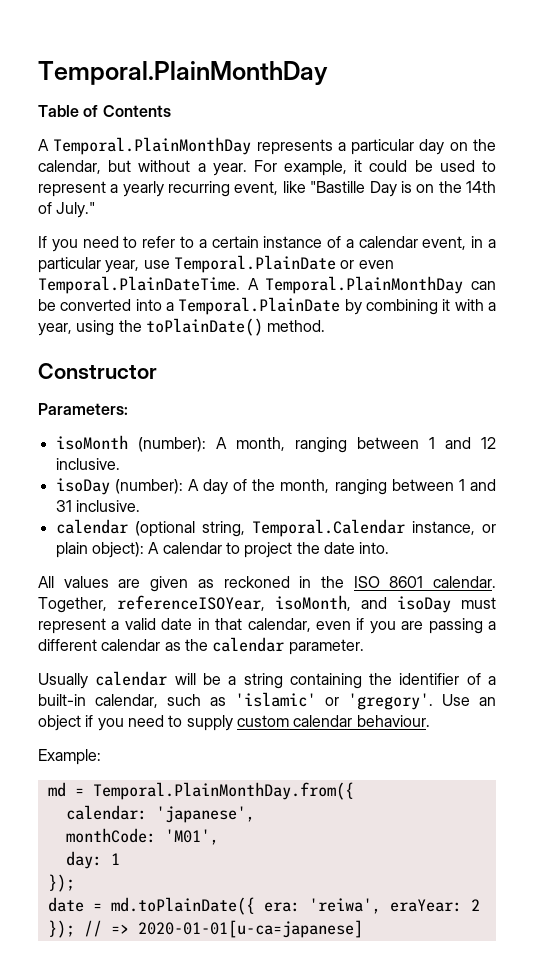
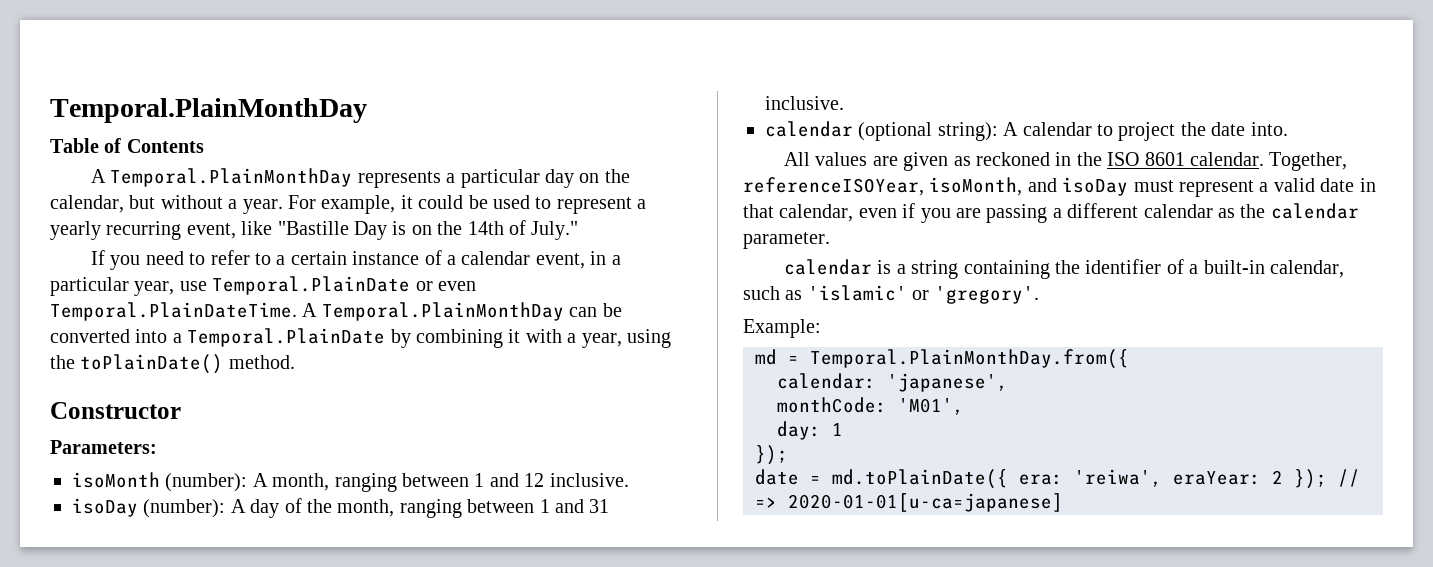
[201,519,496,537] [55,542,144,558] string, Temporal.Calendar instance, or plain object): -> [937,122,998,141] string):
[38,671,221,689] Usually calendar will be -> [784,259,892,275] calendar is
[442,694,496,706] [38,715,430,731] Use an object if you need to supply custom calendar behaviour. -> (1039, 295) none

